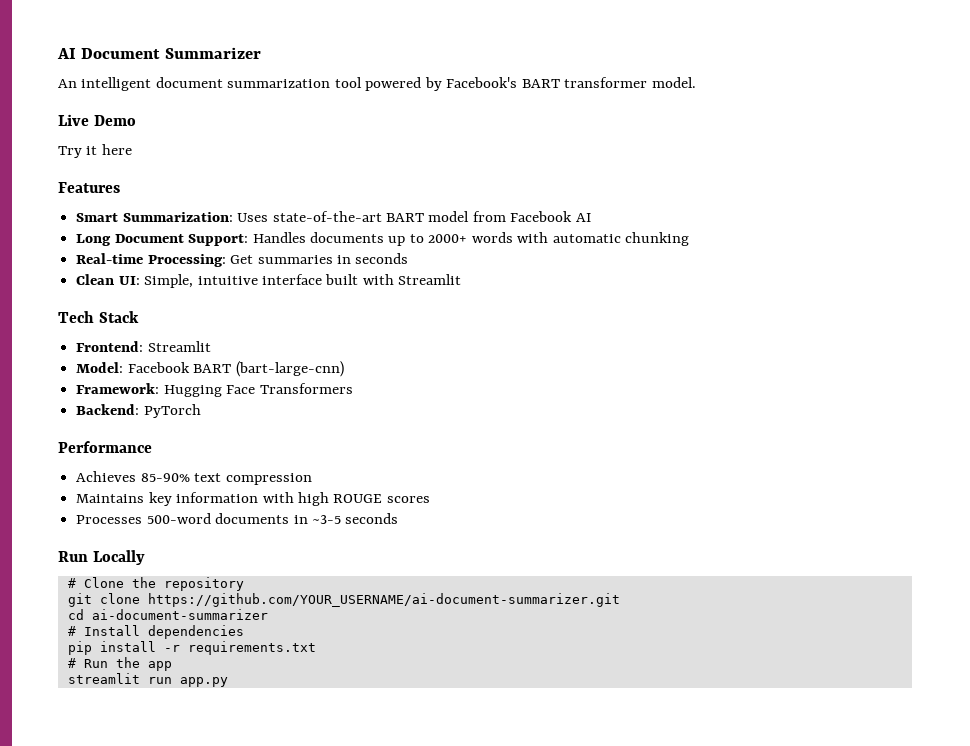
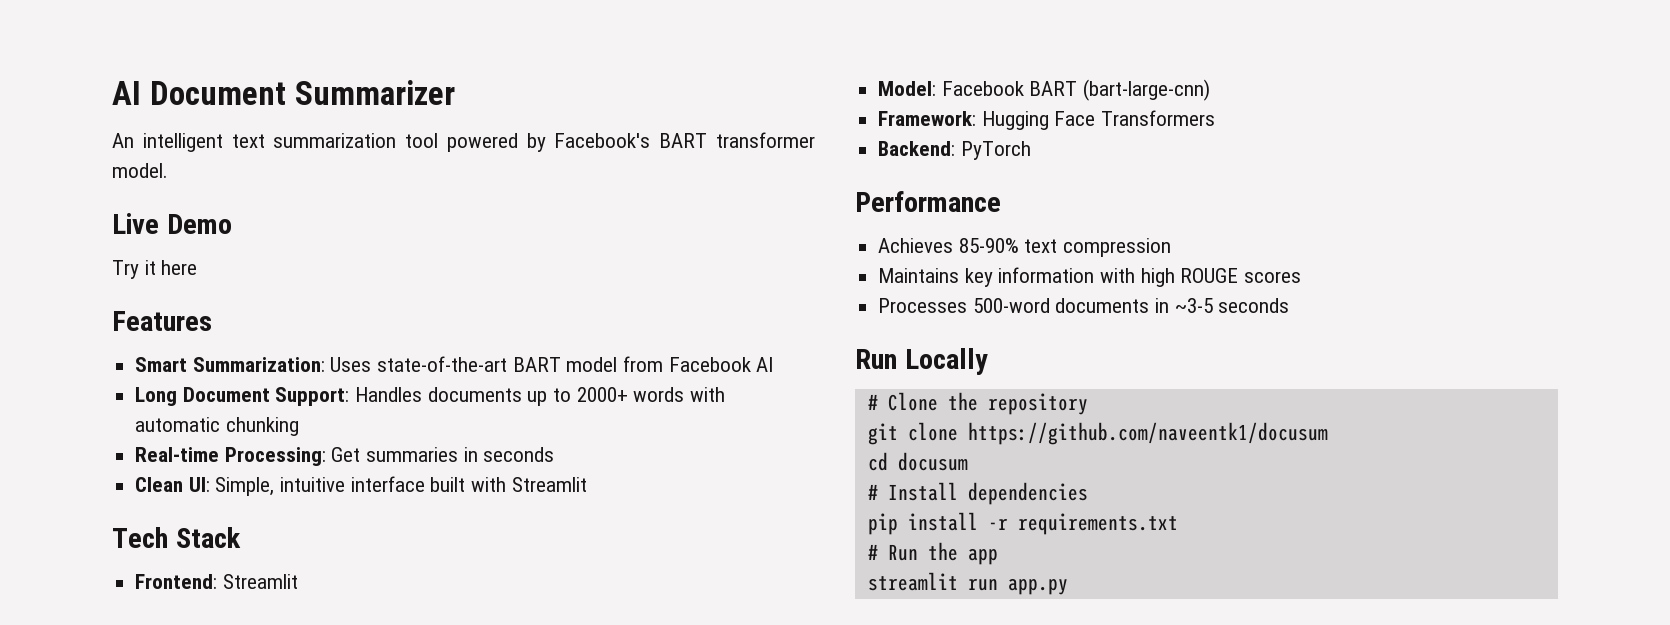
[155,77,223,88] document -> [231,134,265,148] text
[147,593,620,607] https://github.com/YOUR_USERNAME/ai-document-summarizer.git -> [967,422,1328,445] https://github.com/naveentk1/docusum
[91,609,268,620] ai-document-summarizer -> [897,452,968,471] docusum

